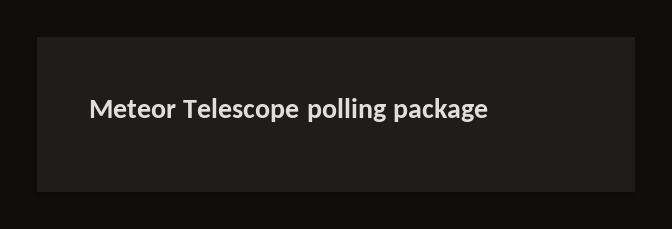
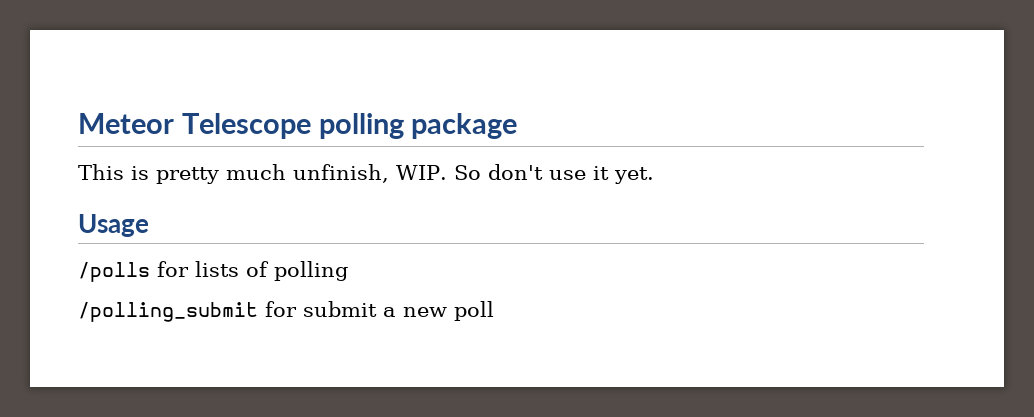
(489, 110) none -> [78,164,654,184] [78,214,149,237] [78,261,348,282] [78,301,494,322] // This is pretty much unfinish, WIP. So don't use it yet. // Usage // /polls for lists of polling // /polling_submit for submit a new poll

